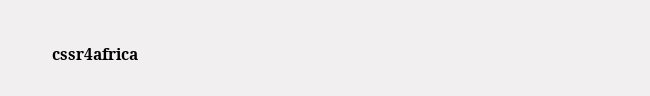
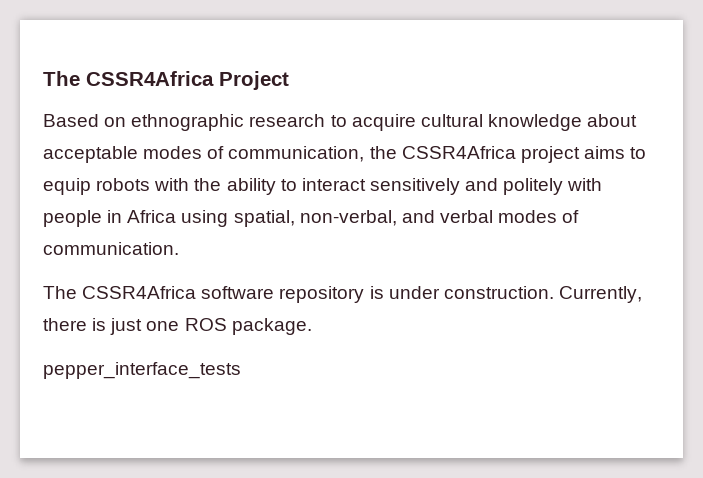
[52,48,138,60] cssr4africa -> [43,71,289,90] [43,114,638,131] [43,146,647,163] [43,178,603,195] [43,210,580,227] [43,242,179,255] [43,286,642,303] [43,318,312,335] [43,362,241,379] The CSSR4Africa Project // Based on ethnographic research to acquire cultural knowledge about acceptable modes of communication, the CSSR4Africa project aims to equip robots with the ability to interact sensitively and politely with people in Africa using spatial, non-verbal, and verbal modes of communication. // The CSSR4Africa software repository is under construction. Currently, there is just one ROS package. // pepper_interface_tests

